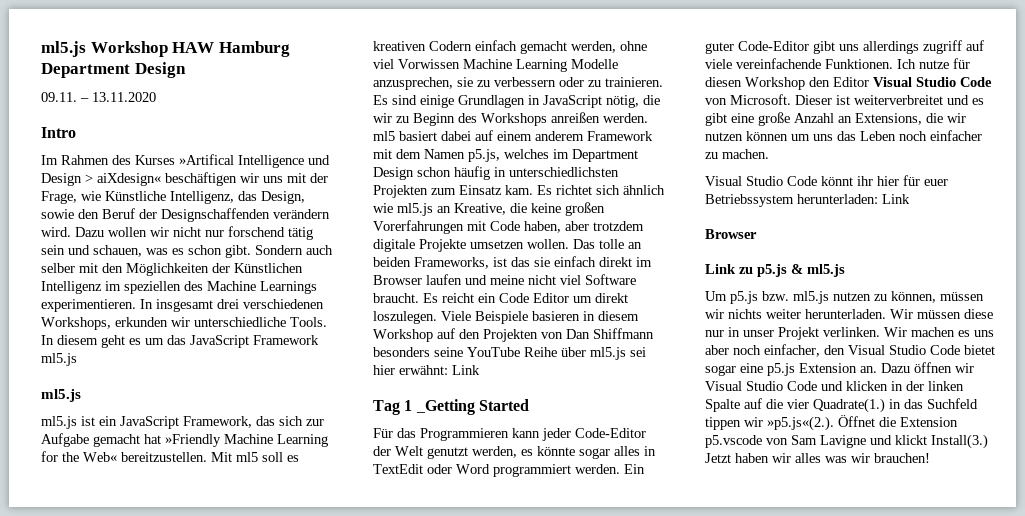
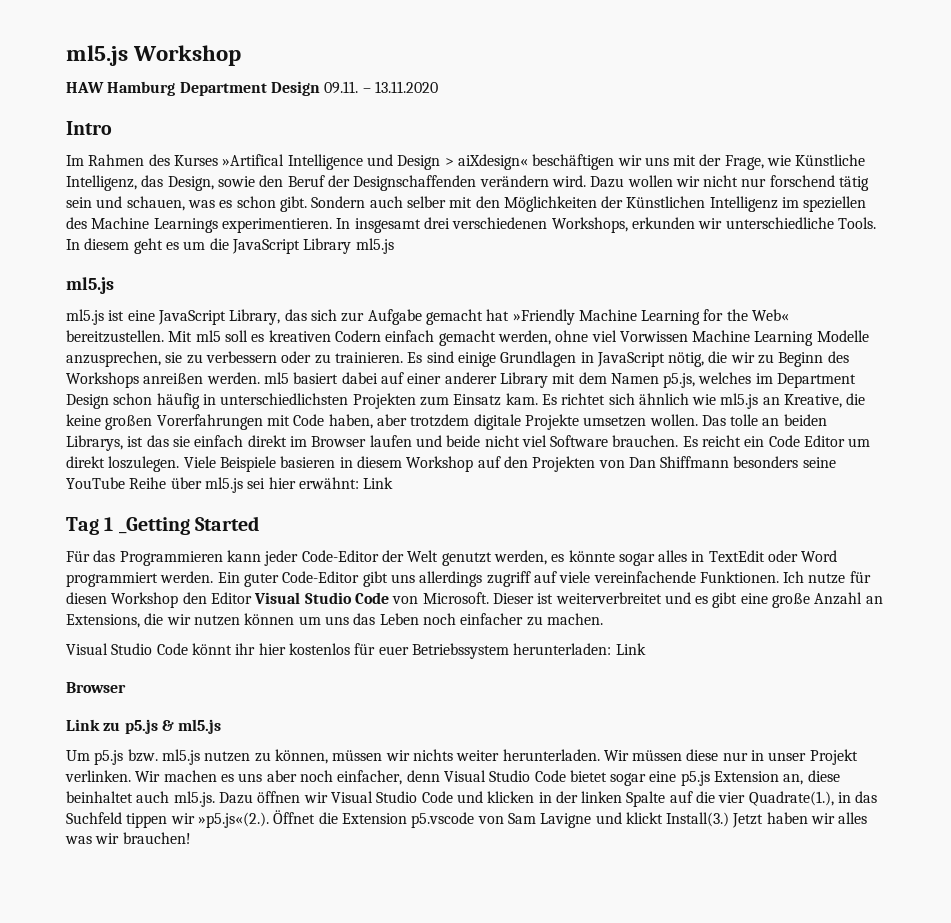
(168, 49) none -> (242, 55) //
(186, 70) // -> (320, 88) none
[167,335,319,348] das JavaScript Framework -> [209,238,352,254] die JavaScript Library
[99,416,252,429] ein JavaScript Framework, -> [127,309,281,325] eine JavaScript Library,
[497,131,653,141] einem anderem Framework -> [407,372,548,388] einer anderer Library
[414,257,489,269] Frameworks, -> [66,435,123,451] Librarys,
[490,275,524,285] meine -> [446,435,481,447] beide
[373,293,419,303] braucht. -> [612,435,679,447] brauchen.
(899, 181) none -> [288,643,350,655] kostenlos
[824,345,845,355] den -> [406,770,440,782] denn
[860,366,877,373] an. -> [783,770,840,785] [66,791,215,807] an, diese beinhaltet auch ml5.js.
[813,398,885,413] Quadrate(1.) -> [748,791,834,806] Quadrate(1.),

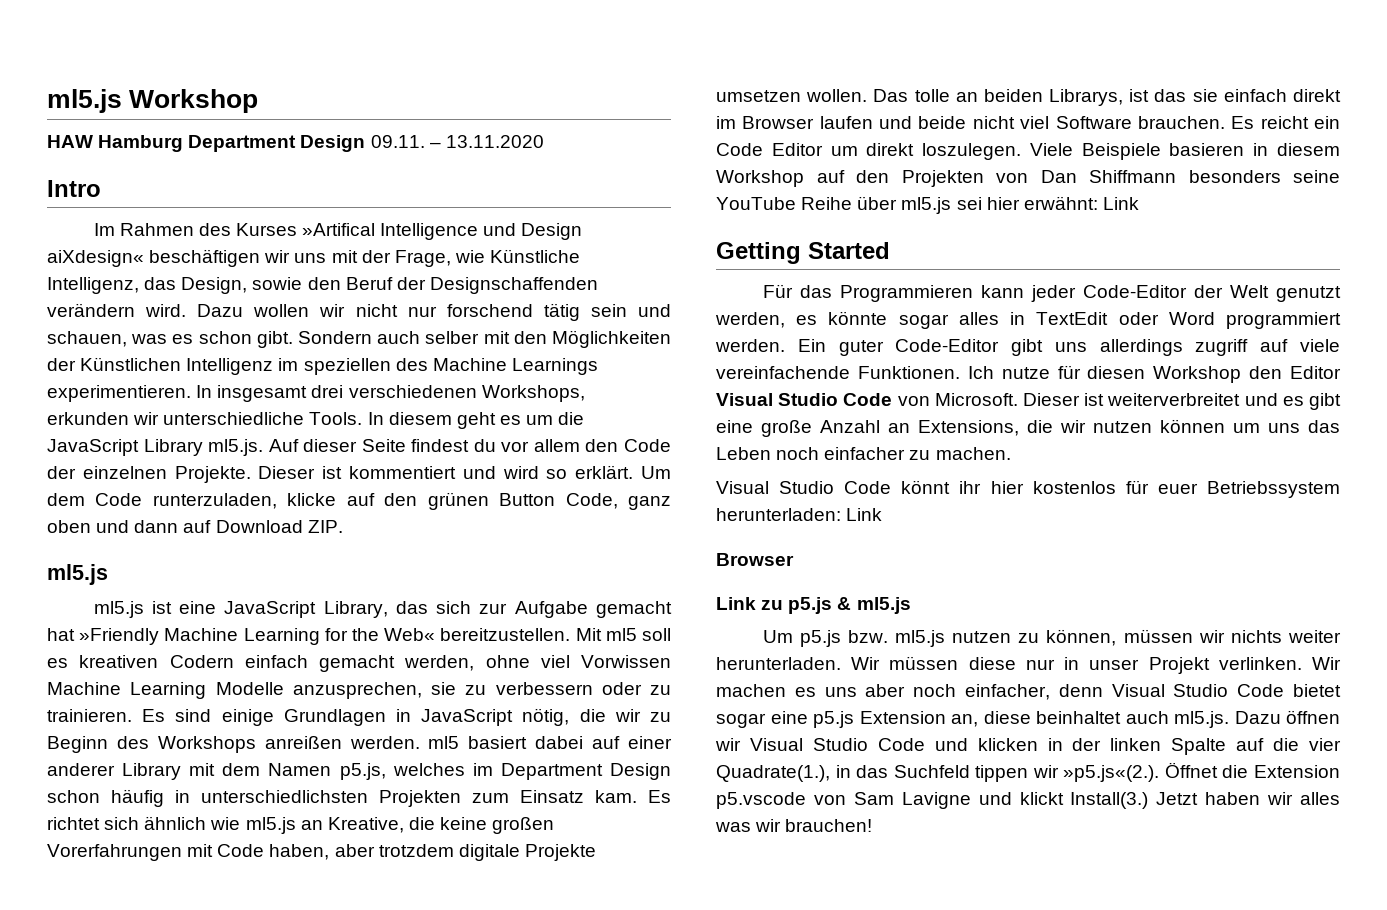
[444,158,454,166] > -> (583, 231) none
[355,238,394,254] ml5.js -> [208,439,671,456] [47,465,671,483] [47,492,672,510] [47,520,343,533] ml5.js. Auf dieser Seite findest du vor allem den Code der einzelnen Projekte. Dieser ist kommentiert und wird so erklärt. Um dem Code runterzuladen, klicke auf den grünen Button Code, ganz oben und dann auf Download ZIP.
[66,517,190,535] Tag 1 _Getting -> [716,242,801,264] Getting

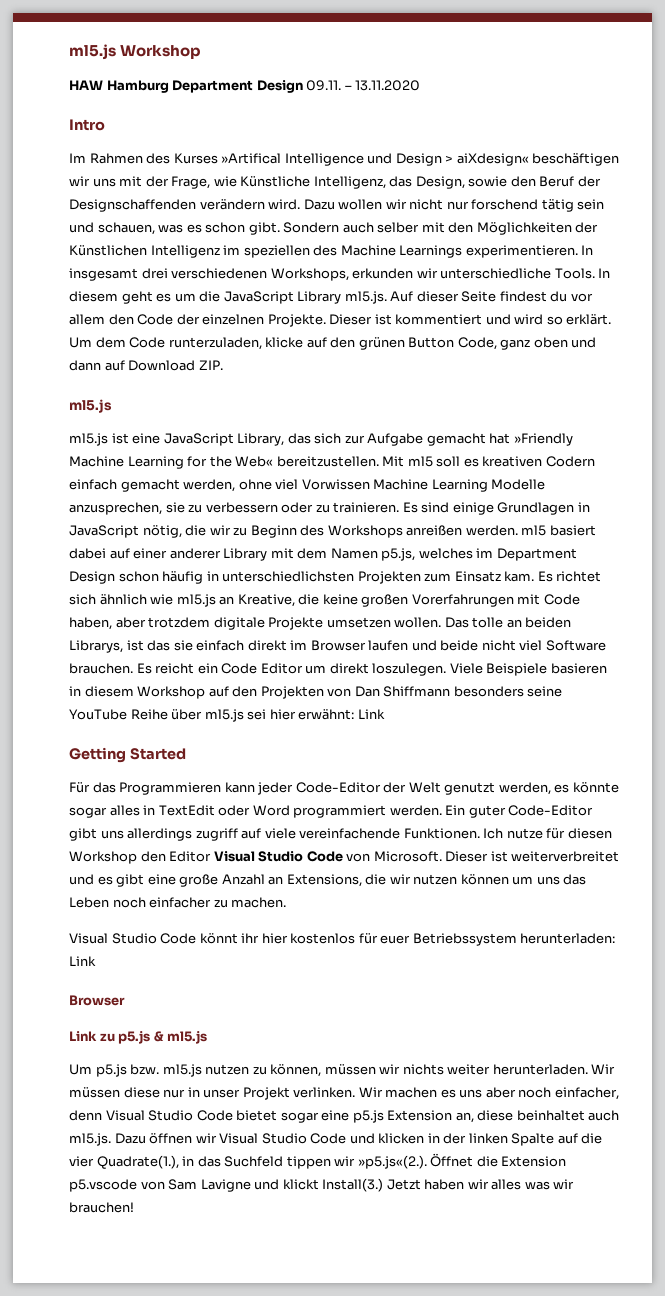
(583, 231) none -> [445,156,454,163] >

